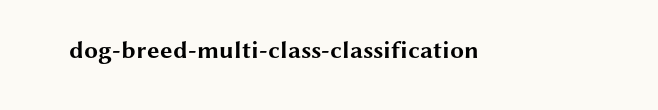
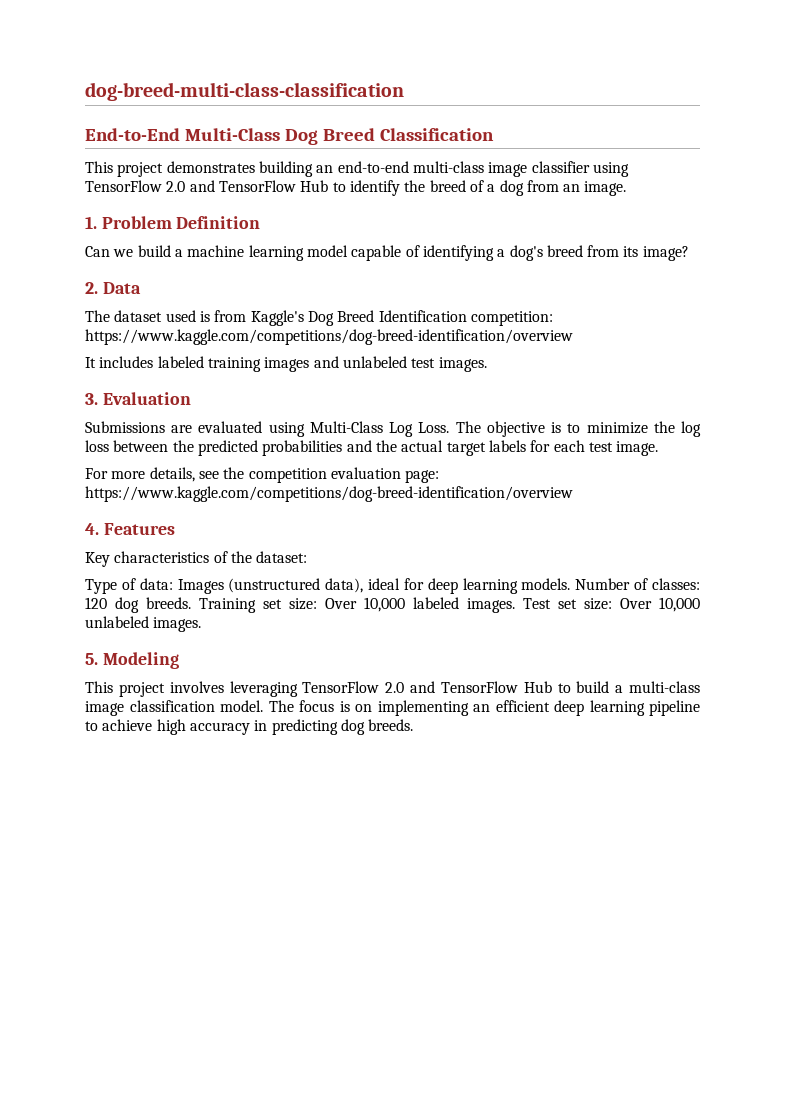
(479, 52) none -> [85,128,494,145] [85,161,629,177] [85,180,627,196] [85,216,261,229] [85,245,689,261] [85,282,141,294] [85,310,553,326] [85,329,573,345] [85,356,487,372] [85,392,191,405] [85,421,701,437] [85,440,659,456] [85,467,440,483] [85,486,573,502] [85,523,175,535] [85,551,308,567] [85,578,700,594] [85,597,700,613] [85,616,202,632] [85,652,179,669] [85,681,700,697] [85,700,700,716] [85,719,414,735] // End-to-End Multi-Class Dog Breed Classification // This project demonstrates building an end-to-end multi-class image classifier using TensorFlow 2.0 and TensorFlow Hub to identify the breed of a dog from an image. // 1. Problem Definition // Can we build a machine learning model capable of identifying a dog's breed from its image? // 2. Data // The dataset used is from Kaggle's Dog Breed Identification competition: https://www.kaggle.com/competitions/dog-breed-identification/overview // It includes labeled training images and unlabeled test images. // 3. Evaluation // Submissions are evaluated using Multi-Class Log Loss. The objective is to minimize the log loss between the predicted probabilities and the actual target labels for each test image. // For more details, see the competition evaluation page: https://www.kaggle.com/competitions/dog-breed-identification/overview // 4. Features // Key characteristics of the dataset: // Type of data: Images (unstructured data), ideal for deep learning models. Number of classes: 120 dog breeds. Training set size: Over 10,000 labeled images. Test set size: Over 10,000 unlabeled images. // 5. Modeling // This project involves leveraging TensorFlow 2.0 and TensorFlow Hub to build a multi-class image classification model. The focus is on implementing an efficient deep learning pipeline to achieve high accuracy in predicting dog breeds.

